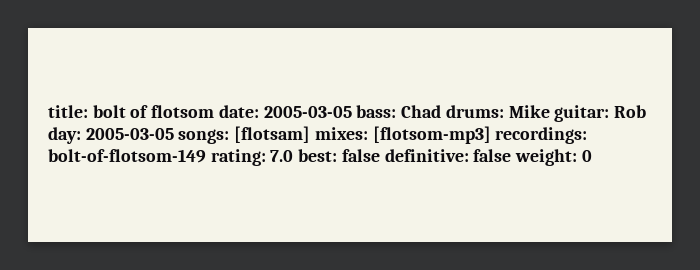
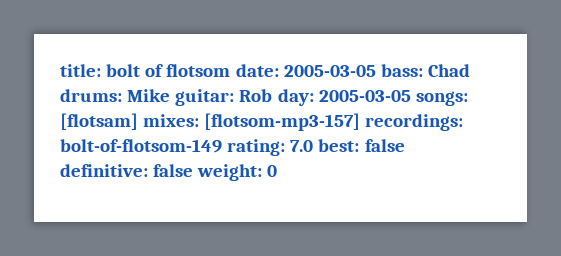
[372,126,491,144] [flotsom-mp3] -> [204,113,361,131] [flotsom-mp3-157]

